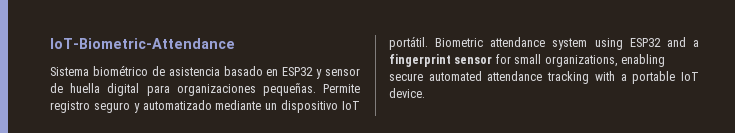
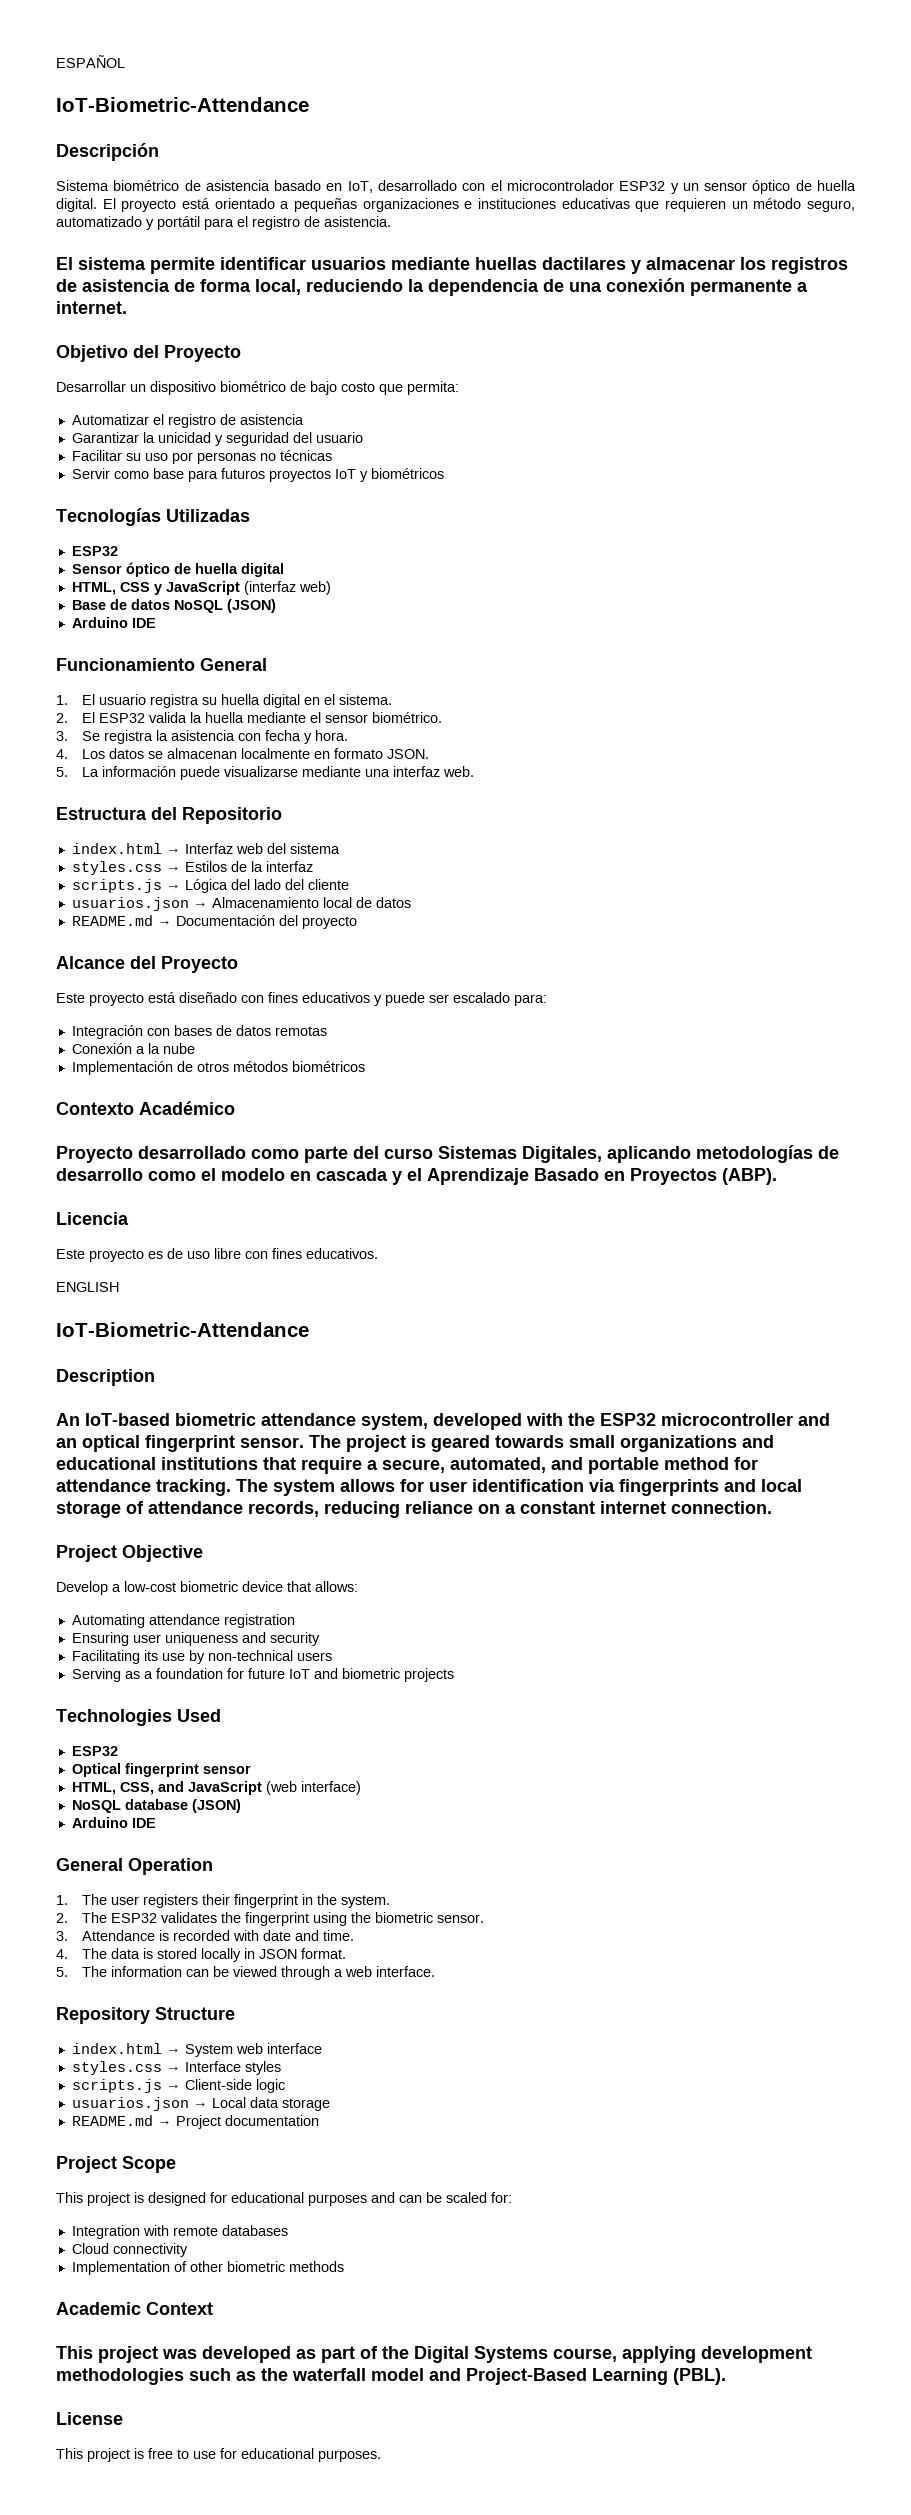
[50,38,235,49] IoT-Biometric-Attendance -> [56,55,125,68] [56,97,309,112] [56,143,159,161] ESPAÑOL // IoT-Biometric-Attendance // Descripción
[282,67,360,79] [50,83,361,96] [50,100,360,113] [389,36,699,50] ESP32 y sensor de huella digital para organizaciones pequeñas. Permite registro seguro y automatizado mediante un dispositivo IoT portátil. Biometric attendance system using ESP32 and a -> [347,180,856,194] [56,198,855,212] [56,216,391,230] [56,257,848,274] [56,278,808,296] [56,301,127,314] [56,345,241,362] [56,381,459,395] [71,414,304,428] [71,432,363,446] [71,450,332,464] [71,468,444,482] [56,508,250,526] [71,546,118,556] [71,562,284,577] [71,581,331,595] [71,599,276,613] [71,617,156,628] [56,658,267,671] [56,694,393,708] [56,712,443,723] [56,730,349,744] [56,748,430,759] [56,766,475,780] [56,807,282,824] [71,843,340,854] [71,861,313,875] [71,879,349,893] [71,897,411,911] [71,915,357,929] [56,956,238,973] [56,992,547,1006] [71,1025,327,1039] [71,1043,195,1054] [71,1061,365,1075] [56,1101,235,1115] [56,1145,839,1163] [56,1168,777,1185] [56,1212,129,1225] [56,1248,378,1262] [56,1282,119,1292] [56,1322,309,1337] [56,1369,155,1386] [56,1413,830,1430] [56,1435,774,1452] [56,1457,758,1474] [56,1479,802,1496] [56,1501,772,1518] [56,1545,203,1562] [56,1581,358,1595] [71,1614,295,1628] [71,1632,320,1646] [71,1650,332,1664] [71,1668,454,1682] [56,1709,221,1726] [71,1746,118,1756] [71,1763,121,1777] IoT, desarrollado con el microcontrolador ESP32 y un sensor óptico de huella digital. El proyecto está orientado a pequeñas organizaciones e instituciones educativas que requieren un método seguro, automatizado y portátil para el registro de asistencia. // El sistema permite identificar usuarios mediante huellas dactilares y almacenar los registros de asistencia de forma local, reduciendo la dependencia de una conexión permanente a internet. // Objetivo del Proyecto // Desarrollar un dispositivo biométrico de bajo costo que permita: // Automatizar el registro de asistencia // Garantizar la unicidad y seguridad del usuario // Facilitar su uso por personas no técnicas // Servir como base para futuros proyectos IoT y biométricos // Tecnologías Utilizadas // ESP32 // Sensor óptico de huella digital // HTML, CSS y JavaScript (interfaz web) // Base de datos NoSQL (JSON) // Arduino IDE // Funcionamiento General // 1. El usuario registra su huella digital en el sistema. // 2. El ESP32 valida la huella mediante el sensor biométrico. // 3. Se registra la asistencia con fecha y hora. // 4. Los datos se almacenan localmente en formato JSON. // 5. La información puede visualizarse mediante una interfaz web. // Estructura del Repositorio // index.html → Interfaz web del sistema // styles.css → Estilos de la interfaz // scripts.js → Lógica del lado del cliente // usuarios.json → Almacenamiento local de datos // README.md → Documentación del proyecto // Alcance del Proyecto // Este proyecto está diseñado con fines educativos y puede ser escalado para: // Integración con bases de datos remotas // Conexión a la nube // Implementación de otros métodos biométricos // Contexto Académico // Proyecto desarrollado como parte del curso Sistemas Digitales, aplicando metodologías de desarrollo como el modelo en cascada y el Aprendizaje Basado en Proyectos (ABP). // Licencia // Este proyecto es de uso libre con fines educativos. // ENGLISH // IoT-Biometric-Attendance // Description // An IoT-based biometric attendance system, developed with the ESP32 microcontroller and an optical fingerprint sensor. The project is geared towards small organizations and educational institutions that require a secure, automated, and portable method for attendance tracking. The system allows for user identification via fingerprints and local storage of attendance records, reducing reliance on a constant internet connection. // Project Objective // Develop a low-cost biometric device that allows: // Automating attendance registration // Ensuring user uniqueness and security // Facilitating its use by non-technical users // Serving as a foundation for future IoT and biometric projects // Technologies Used // ESP32 // Optical
[495,54,665,67] [389,71,699,84] [389,88,425,98] for small organizations, enabling secure automated attendance tracking with a portable IoT device. -> [71,1781,361,1795] [71,1799,241,1813] [71,1817,156,1828] [56,1858,213,1875] [56,1894,391,1908] [56,1912,485,1926] [56,1930,355,1941] [56,1948,347,1962] [56,1966,436,1980] [56,2007,235,2024] [71,2043,322,2057] [71,2061,281,2075] [71,2079,285,2093] [71,2097,330,2111] [71,2115,319,2129] [56,2156,176,2173] [56,2192,512,2206] [71,2225,288,2239] [71,2243,188,2257] [71,2261,344,2275] [56,2302,213,2315] [56,2346,812,2363] [56,2368,726,2385] [56,2412,123,2425] [56,2448,381,2462] // HTML, CSS, and JavaScript (web interface) // NoSQL database (JSON) // Arduino IDE // General Operation // 1. The user registers their fingerprint in the system. // 2. The ESP32 validates the fingerprint using the biometric sensor. // 3. Attendance is recorded with date and time. // 4. The data is stored locally in JSON format. // 5. The information can be viewed through a web interface. // Repository Structure // index.html → System web interface // styles.css → Interface styles // scripts.js → Client-side logic // usuarios.json → Local data storage // README.md → Project documentation // Project Scope // This project is designed for educational purposes and can be scaled for: // Integration with remote databases // Cloud connectivity // Implementation of other biometric methods // Academic Context // This project was developed as part of the Digital Systems course, applying development methodologies such as the waterfall model and Project-Based Learning (PBL). // License // This project is free to use for educational purposes.

